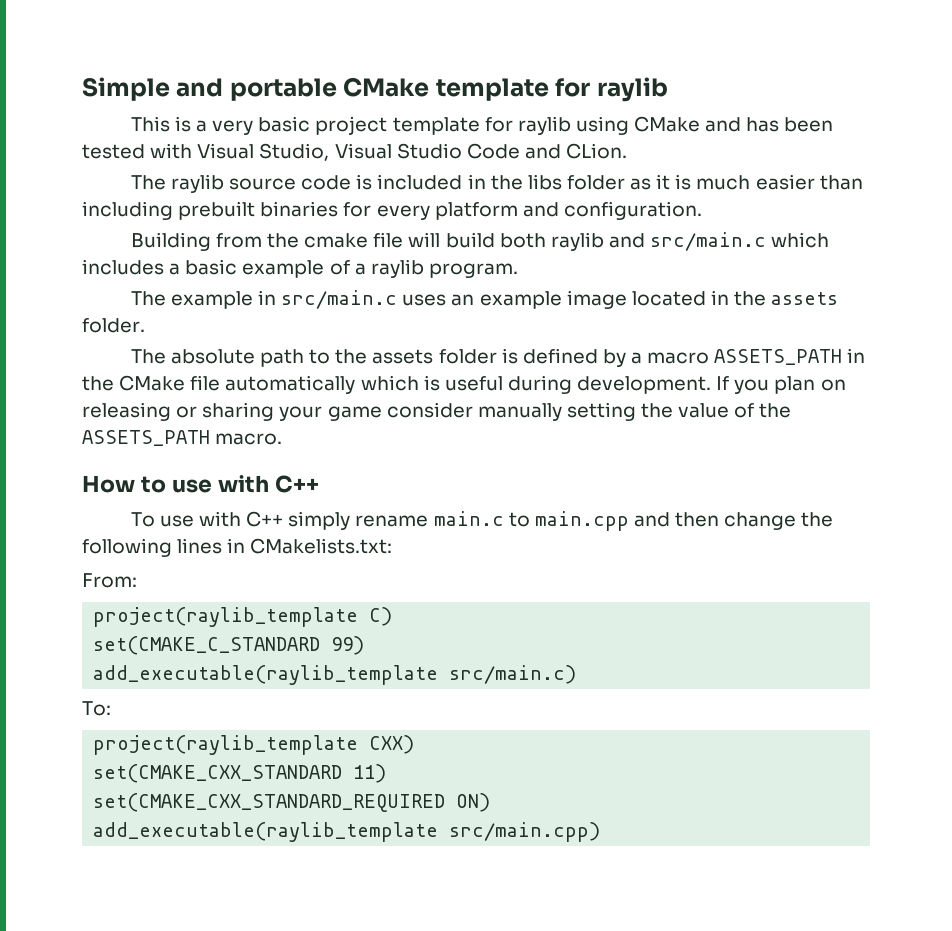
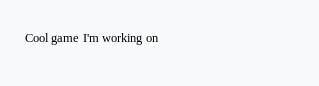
[82,77,668,102] [130,116,834,135] [82,143,628,161] [130,174,863,193] [82,201,702,220] [130,232,830,251] [82,259,518,278] [130,290,839,309] [82,318,145,333] [130,348,866,367] [82,375,846,394] [82,402,792,421] [82,430,283,446] [82,475,319,493] [130,511,834,531] [82,538,393,557] [82,573,137,588] [93,607,393,627] [93,636,365,655] [93,665,577,685] [82,701,111,716] [93,735,415,755] [93,764,387,783] [93,793,491,812] [93,822,601,842] Simple and portable CMake template for raylib // This is a very basic project template for raylib using CMake and has been tested with Visual Studio, Visual Studio Code and CLion. // The raylib source code is included in the libs folder as it is much easier than including prebuilt binaries for every platform and configuration. // Building from the cmake file will build both raylib and src/main.c which includes a basic example of a raylib program. // The example in src/main.c uses an example image located in the assets folder. // The absolute path to the assets folder is defined by a macro ASSETS_PATH in the CMake file automatically which is useful during development. If you plan on releasing or sharing your game consider manually setting the value of the ASSETS_PATH macro. // How to use with C++ // To use with C++ simply rename main.c to main.cpp and then change the following lines in CMakelists.txt: // From: // project(raylib_template C) // set(CMAKE_C_STANDARD 99) // add_executable(raylib_template src/main.c) // To: // project(raylib_template CXX) // set(CMAKE_CXX_STANDARD 11) // set(CMAKE_CXX_STANDARD_REQUIRED ON) // add_executable(raylib_template src/main.cpp) -> [25,33,159,45] Cool game I'm working on

